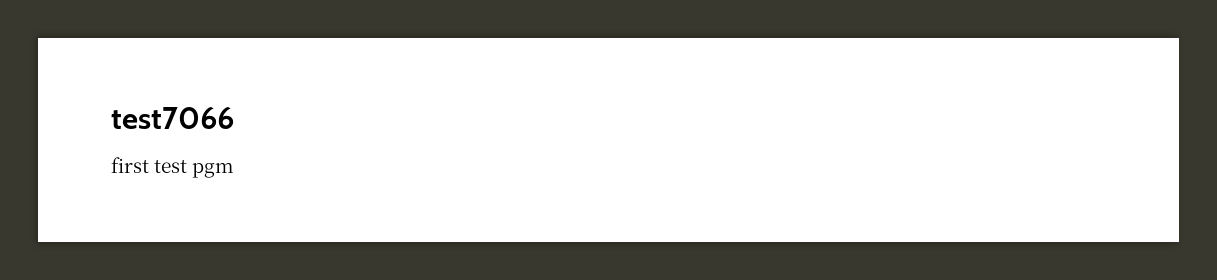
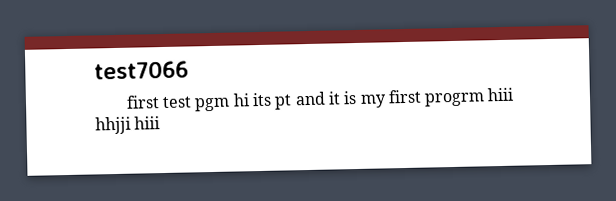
(235, 170) none -> [232,87,515,110] [95,116,161,135] hi its pt and it is my first progrm hiii hhjji hiii

